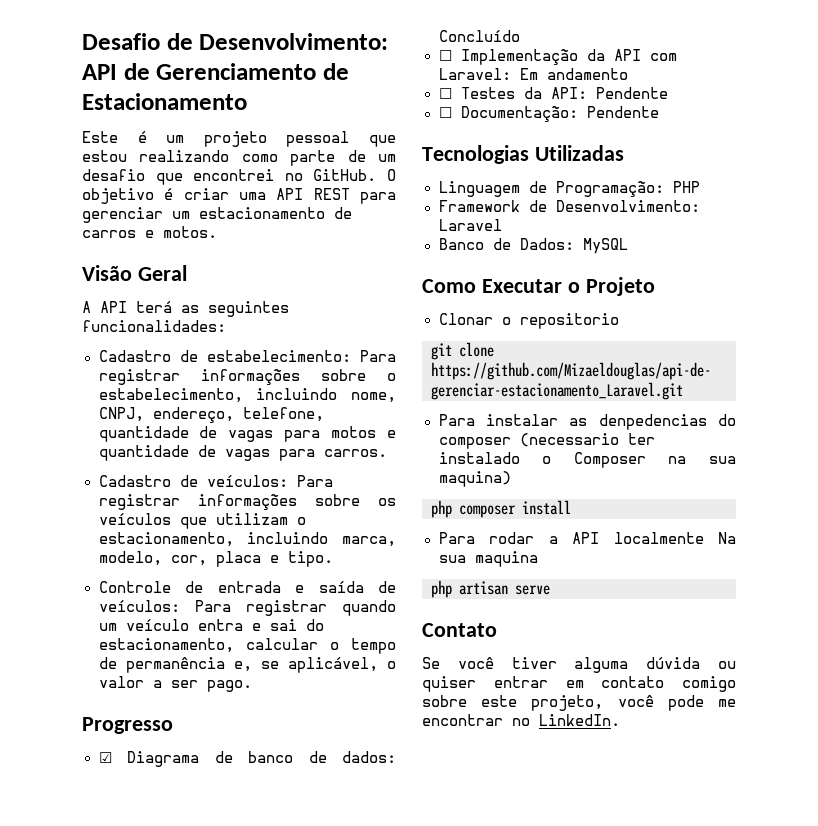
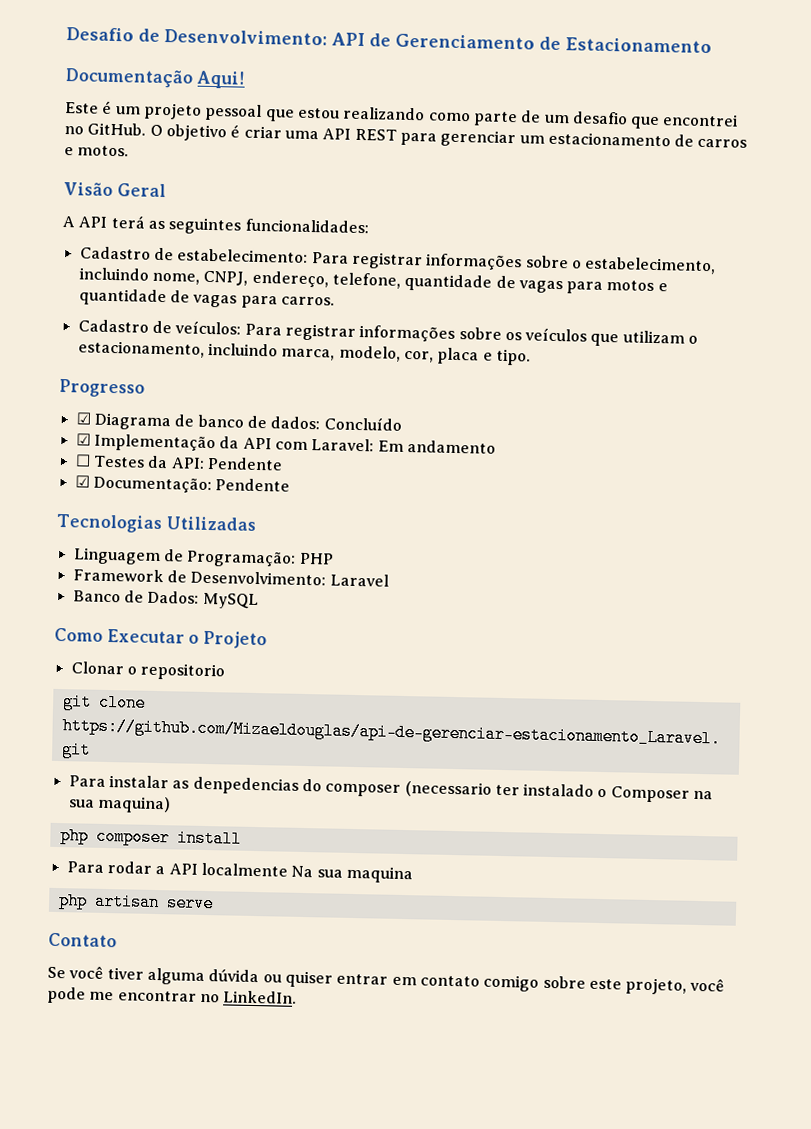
(247, 101) none -> [65,68,245,89] // Documentação Aqui!
[98,581,396,593] [98,600,396,616] [98,619,324,631] [98,638,396,654] [98,657,396,673] [98,676,252,692] // Controle de entrada e saída de veículos: Para registrar quando um veículo entra e sai do estacionamento, calcular o tempo de permanência e, se aplicável, o valor a ser pago. -> (531, 357) none
[438,50,452,61] ☐ -> [75,433,91,446] ☑
[438,107,452,118] ☐ -> [74,475,90,488] ☑

